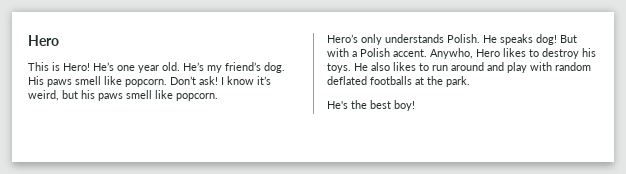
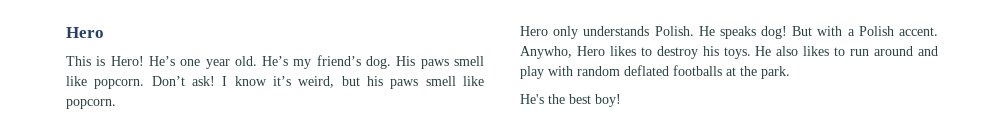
[327,34,358,43] Hero’s -> [520,26,548,36] Hero

